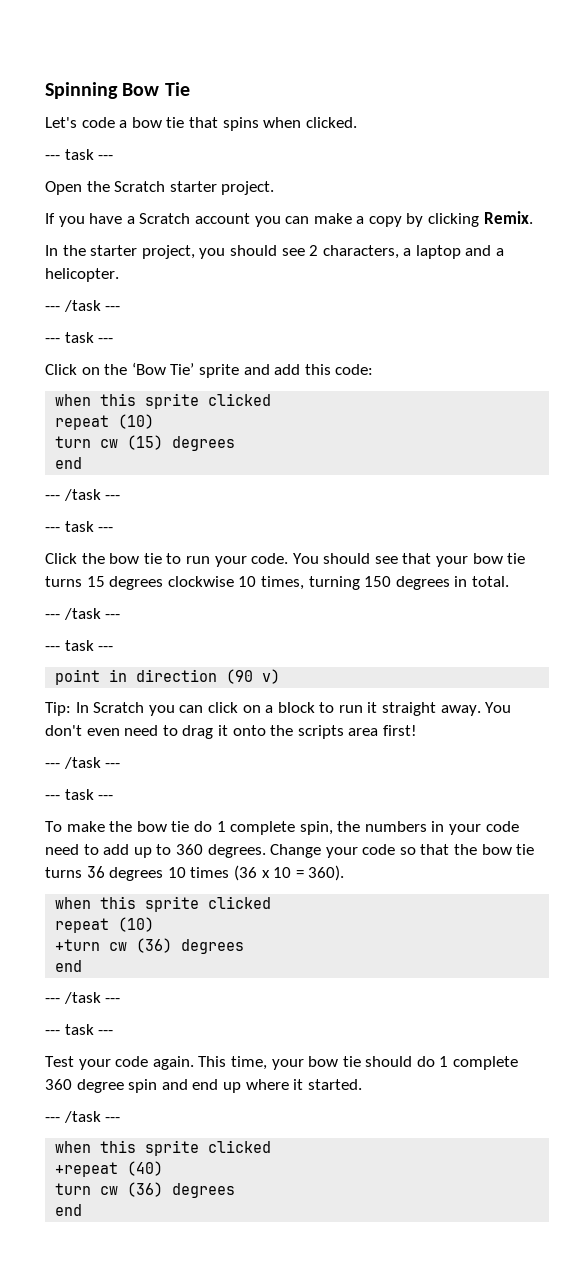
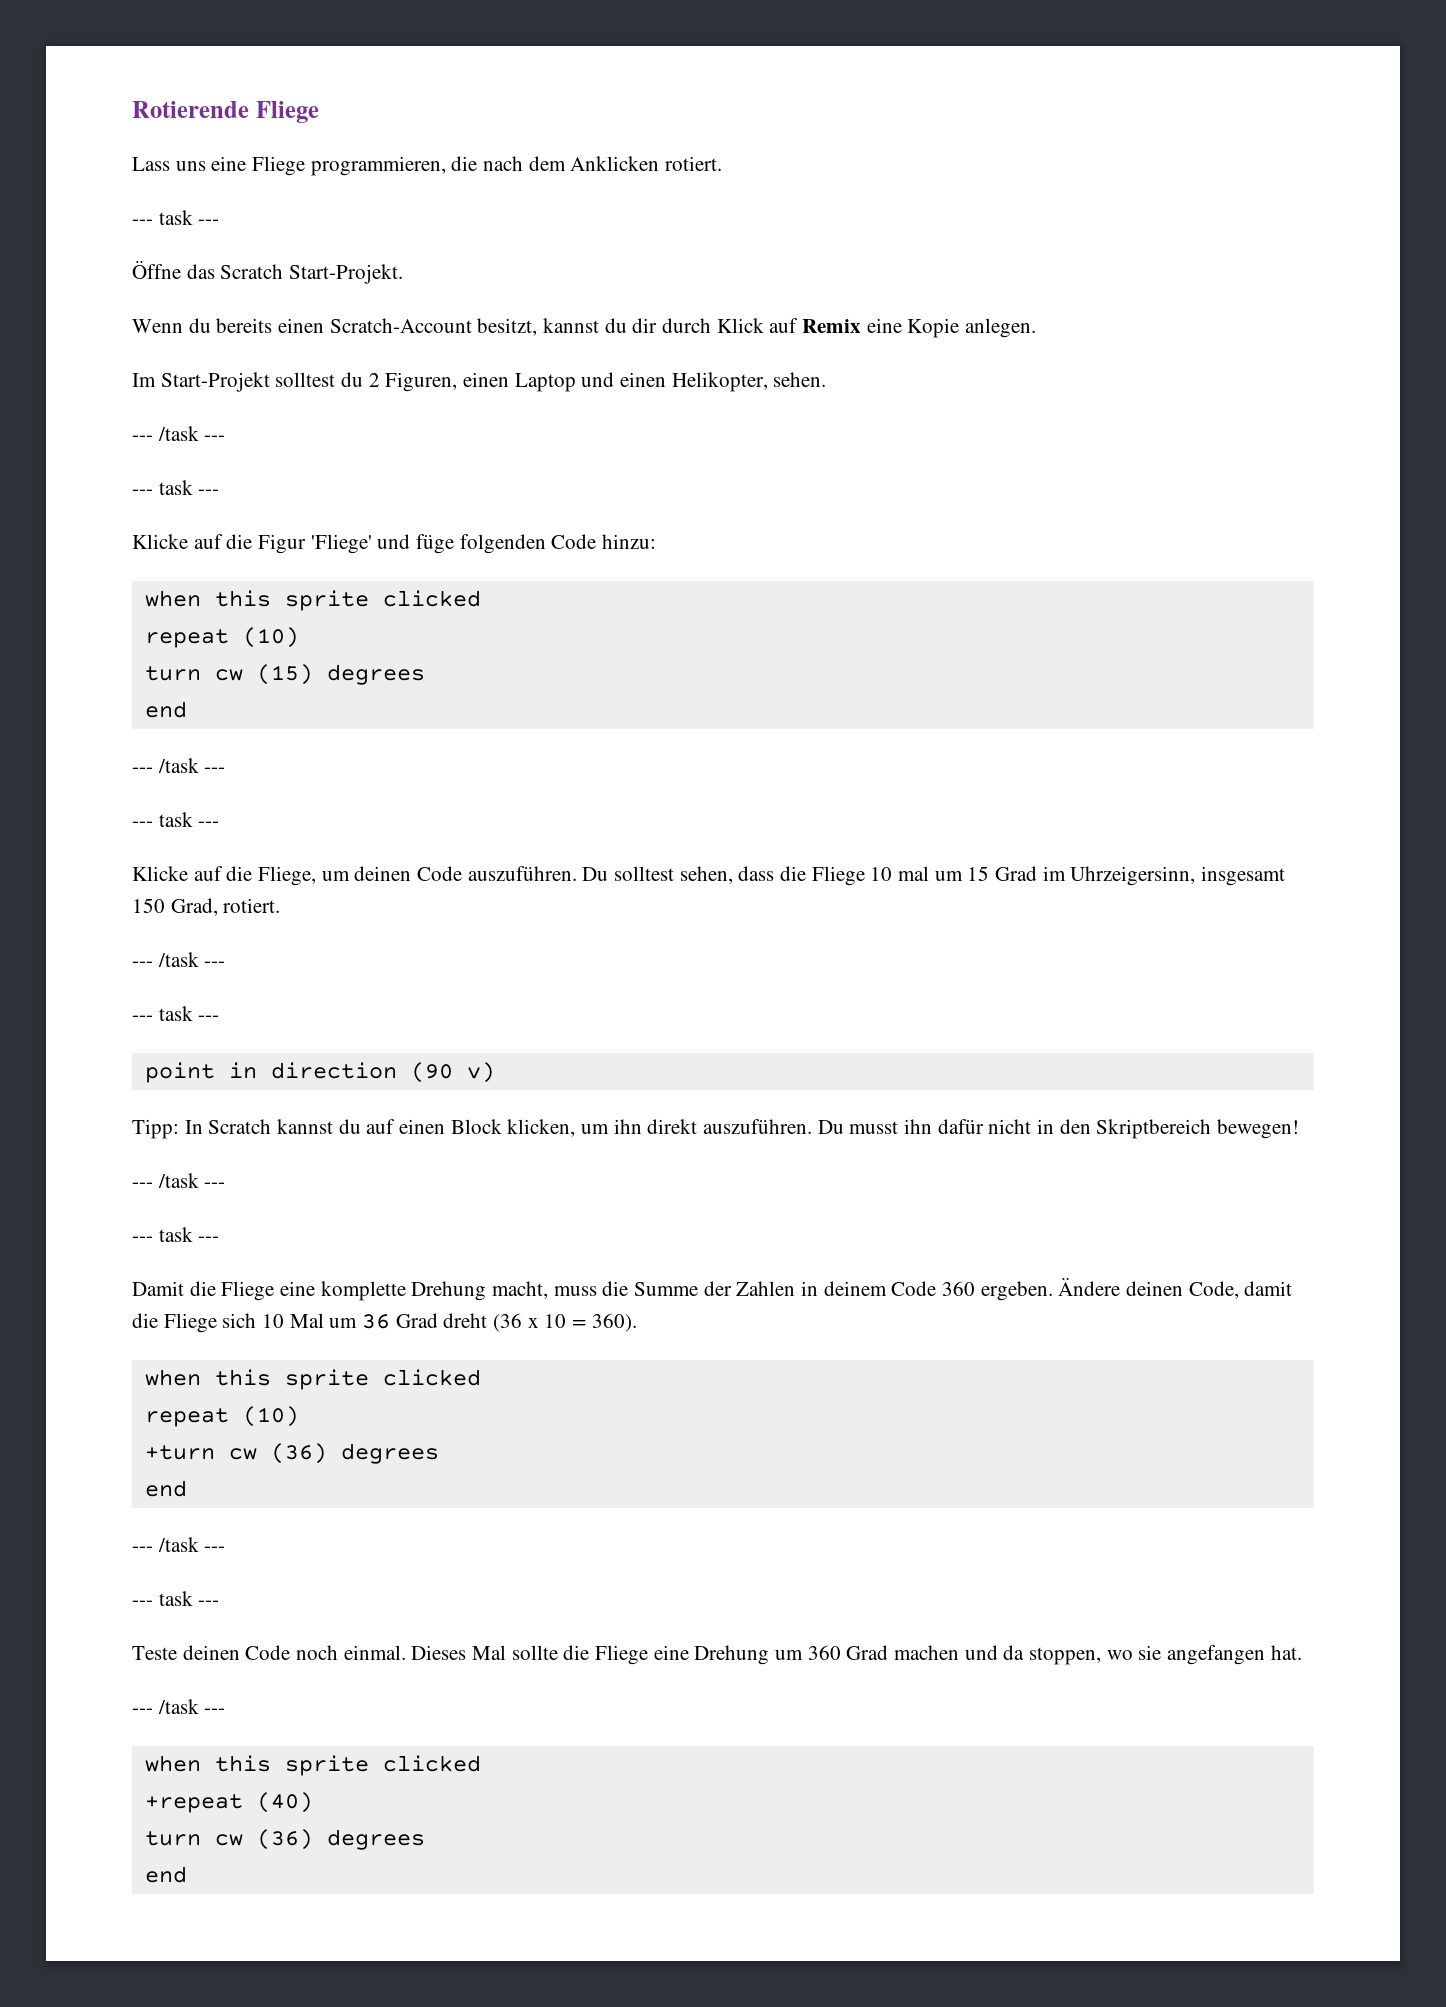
[45,82,190,99] [45,117,357,131] [45,149,114,160] [45,181,275,195] [45,211,533,227] [45,245,505,259] [45,268,119,282] [45,300,121,312] [45,332,114,343] [45,362,374,378] Spinning Bow Tie // Let's code a bow tie that spins when clicked. // --- task --- // Open the Scratch starter project. // If you have a Scratch account you can make a copy by clicking Remix. // In the starter project, you should see 2 characters, a laptop and a helicopter. // --- /task --- // --- task --- // Click on the ‘Bow Tie’ sprite and add this code: -> [132,101,319,123] [132,156,723,176] [132,210,220,225] [132,260,404,284] [132,318,1037,338] [132,372,827,392] [132,426,226,441] [132,480,220,495] [132,534,657,554] Rotierende Fliege // Lass uns eine Fliege programmieren, die nach dem Anklicken rotiert. // --- task --- // Öffne das Scratch Start-Projekt. // Wenn du bereits einen Scratch-Account besitzt, kannst du dir durch Klick auf Remix eine Kopie anlegen. // Im Start-Projekt solltest du 2 Figuren, einen Laptop und einen Helikopter, sehen. // --- /task --- // --- task --- // Klicke auf die Figur 'Fliege' und füge folgenden Code hinzu:
[45,553,526,567] [45,576,509,590] Click the bow tie to run your code. You should see that your bow tie turns 15 degrees clockwise 10 times, turning 150 degrees in total. -> [132,866,1286,886] [132,898,281,916] Klicke auf die Fliege, um deinen Code auszuführen. Du solltest sehen, dass die Fliege 10 mal um 15 Grad im Uhrzeigersinn, insgesamt 150 Grad, rotiert.
[45,702,71,716] Tip: -> [132,1119,179,1139] Tipp:
[148,702,512,716] [45,725,417,739] [45,757,121,769] [45,789,114,800] [45,821,519,835] [45,844,535,858] [45,866,230,881] you can click on a block to run it straight away. You don't even need to drag it onto the scripts area first! // --- /task --- // --- task --- // To make the bow tie do 1 complete spin, the numbers in your code need to add up to 360 degrees. Change your code so that the bow tie turns 36 degrees 10 times -> [277,1119,1300,1139] [132,1173,226,1188] [132,1227,220,1242] [132,1277,1293,1301] [132,1313,488,1333] kannst du auf einen Block klicken, um ihn direkt auszuführen. Du musst ihn dafür nicht in den Skriptbereich bewegen! // --- /task --- // --- task --- // Damit die Fliege eine komplette Drehung macht, muss die Summe der Zahlen in deinem Code 360 ergeben. Ändere deinen Code, damit die Fliege sich 10 Mal um 36 Grad dreht
[45,1056,519,1070] [45,1079,362,1093] Test your code again. This time, your bow tie should do 1 complete 360 degree spin and end up where it started. -> [132,1645,1302,1665] Teste deinen Code noch einmal. Dieses Mal sollte die Fliege eine Drehung um 360 Grad machen und da stoppen, wo sie angefangen hat.

